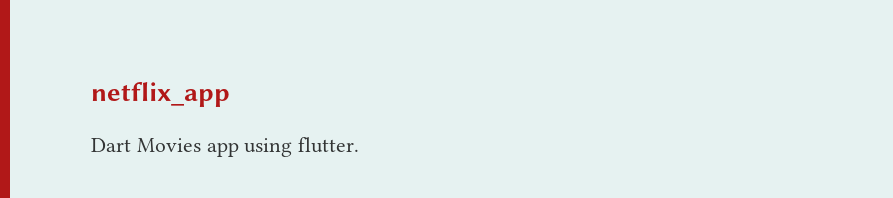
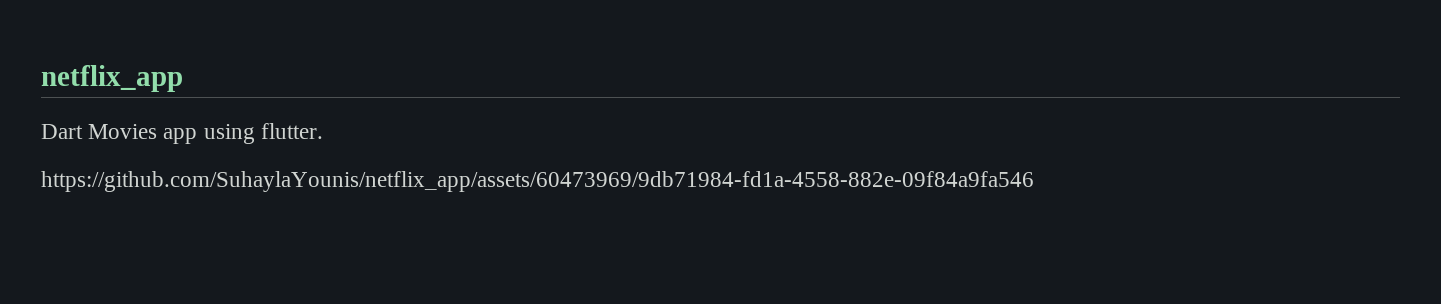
(360, 145) none -> [41,171,1034,192] // https://github.com/SuhaylaYounis/netflix_app/assets/60473969/9db71984-fd1a-4558-882e-09f84a9fa546

